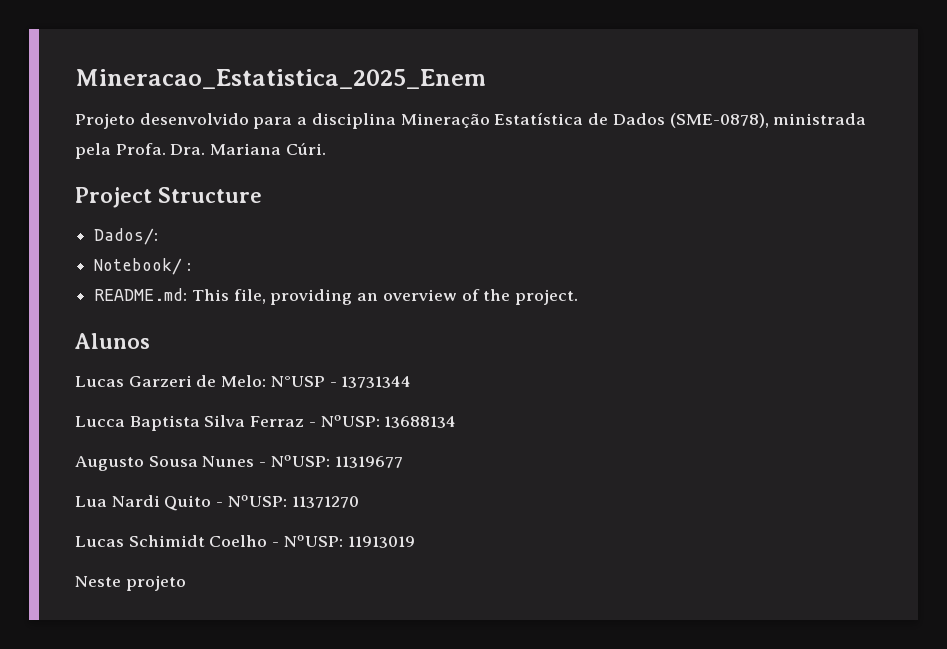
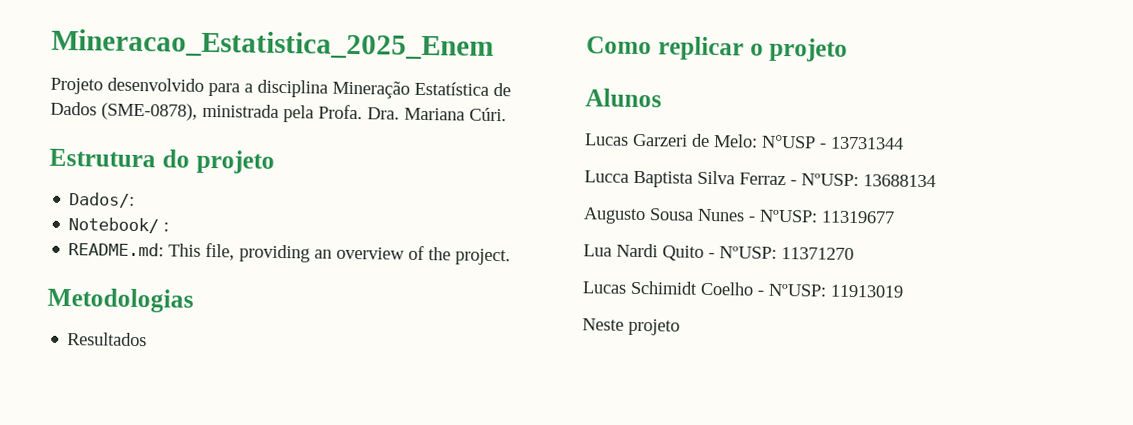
[75,187,262,208] Project Structure -> [49,148,275,174] Estrutura do projeto
(579, 297) none -> [47,287,194,313] [67,332,148,347] [586,36,849,62] // Metodologias // Resultados // Como replicar o projeto

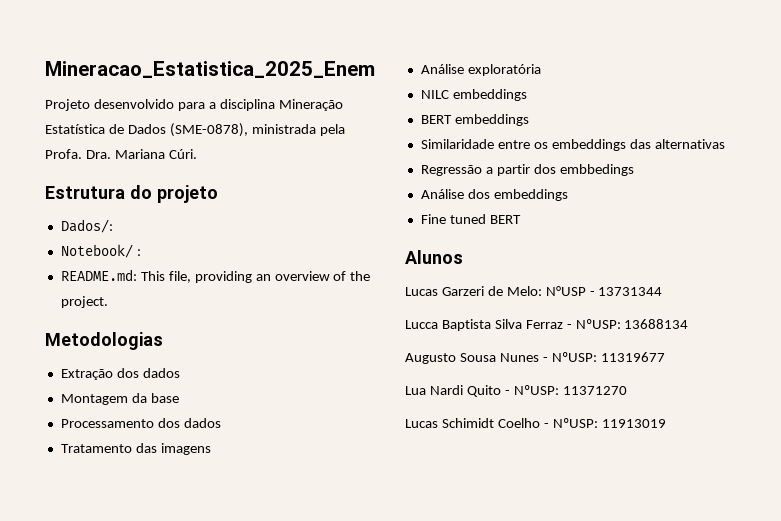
[67,332,148,347] [586,36,849,62] Resultados // Como replicar o projeto -> [60,368,180,380] [60,393,179,405] [60,418,221,428] [60,443,211,455] [420,64,541,76] [420,89,527,101] [420,114,529,126] [420,139,725,151] [420,164,634,176] [420,189,568,201] [420,214,521,224] Extração dos dados // Montagem da base // Processamento dos dados // Tratamento das imagens // Análise exploratória // NILC embeddings // BERT embeddings // Similaridade entre os embeddings das alternativas // Regressão a partir dos embbedings // Análise dos embeddings // Fine tuned BERT
[582,318,680,336] // Neste projeto -> (666, 423) none

